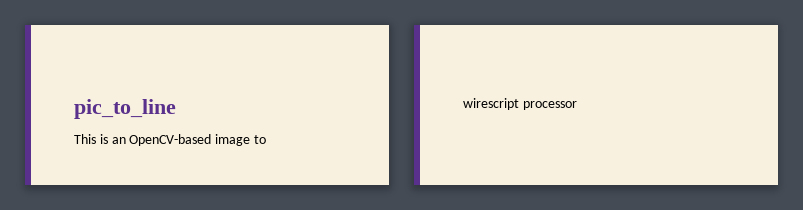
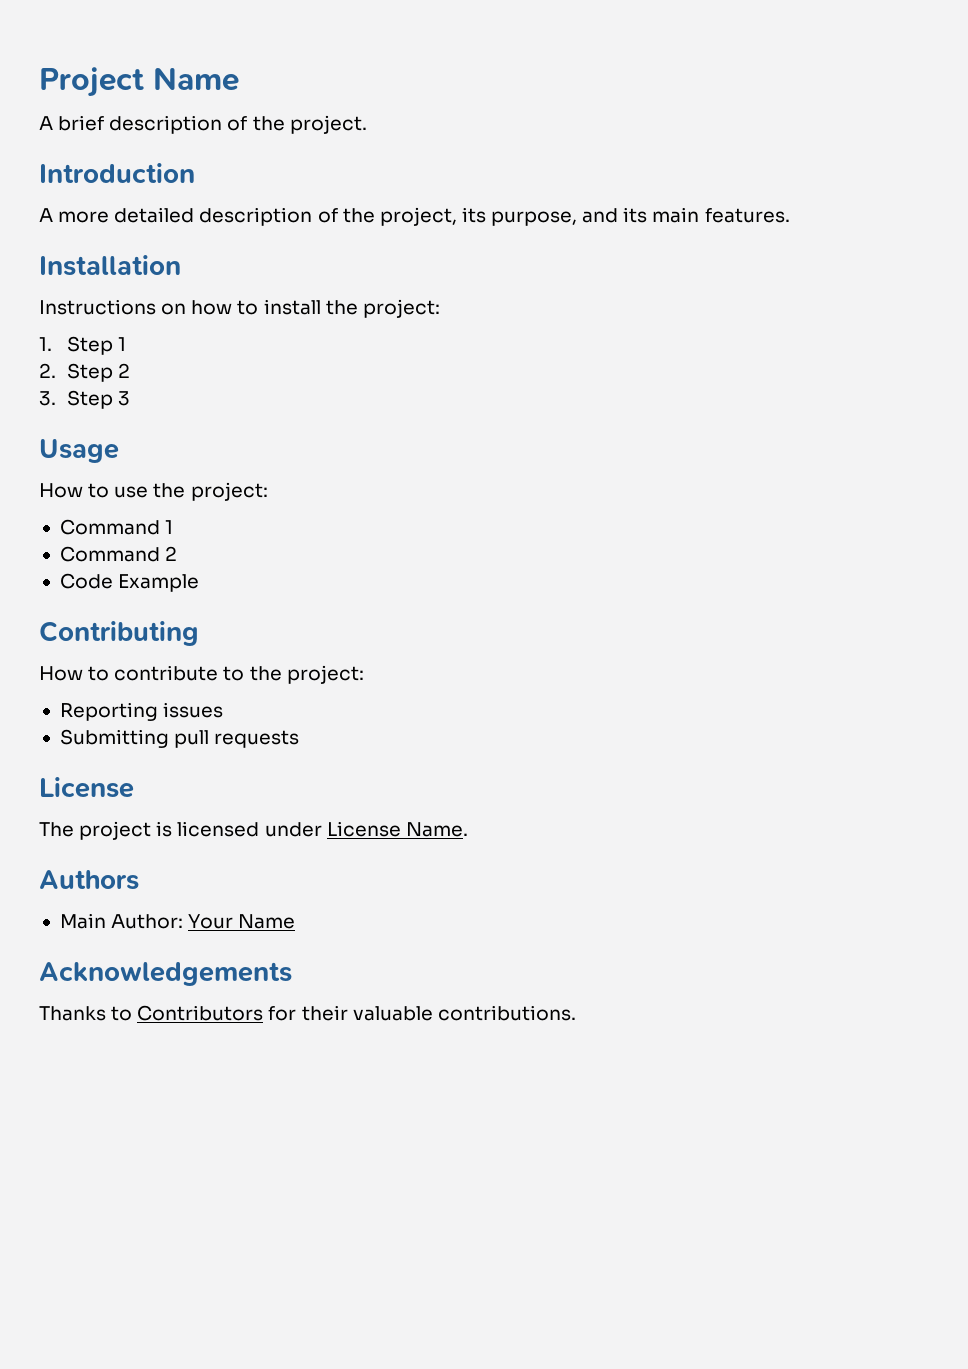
[74,99,176,119] [74,134,266,146] [463,98,577,110] pic_to_line // This is an OpenCV-based image to wirescript processor -> [39,67,239,97] [39,115,367,134] [39,163,195,183] [39,207,790,226] [39,255,181,276] [39,299,440,318] [39,336,127,355] [39,363,131,382] [39,390,131,409] [39,439,119,463] [39,482,268,501] [59,519,174,535] [59,546,178,562] [59,573,200,592] [39,621,199,646] [39,665,364,684] [59,702,224,721] [59,729,300,748] [39,777,134,798] [39,821,468,840] [39,870,139,890] [59,913,296,929] [39,962,292,986] [39,1005,576,1021] Project Name // A brief description of the project. // Introduction // A more detailed description of the project, its purpose, and its main features. // Installation // Instructions on how to install the project: // 1. Step 1 // 2. Step 2 // 3. Step 3 // Usage // How to use the project: // Command 1 // Command 2 // Code Example // Contributing // How to contribute to the project: // Reporting issues // Submitting pull requests // License // The project is licensed under License Name. // Authors // Main Author: Your Name // Acknowledgements // Thanks to Contributors for their valuable contributions.

